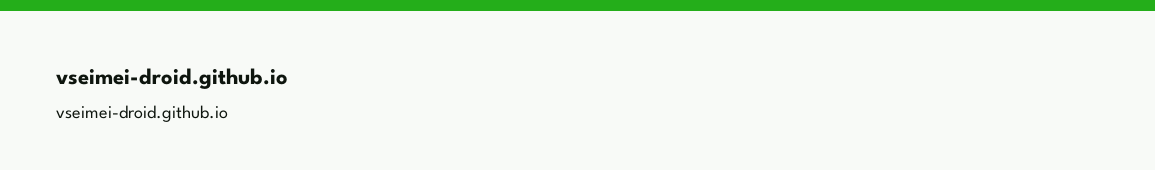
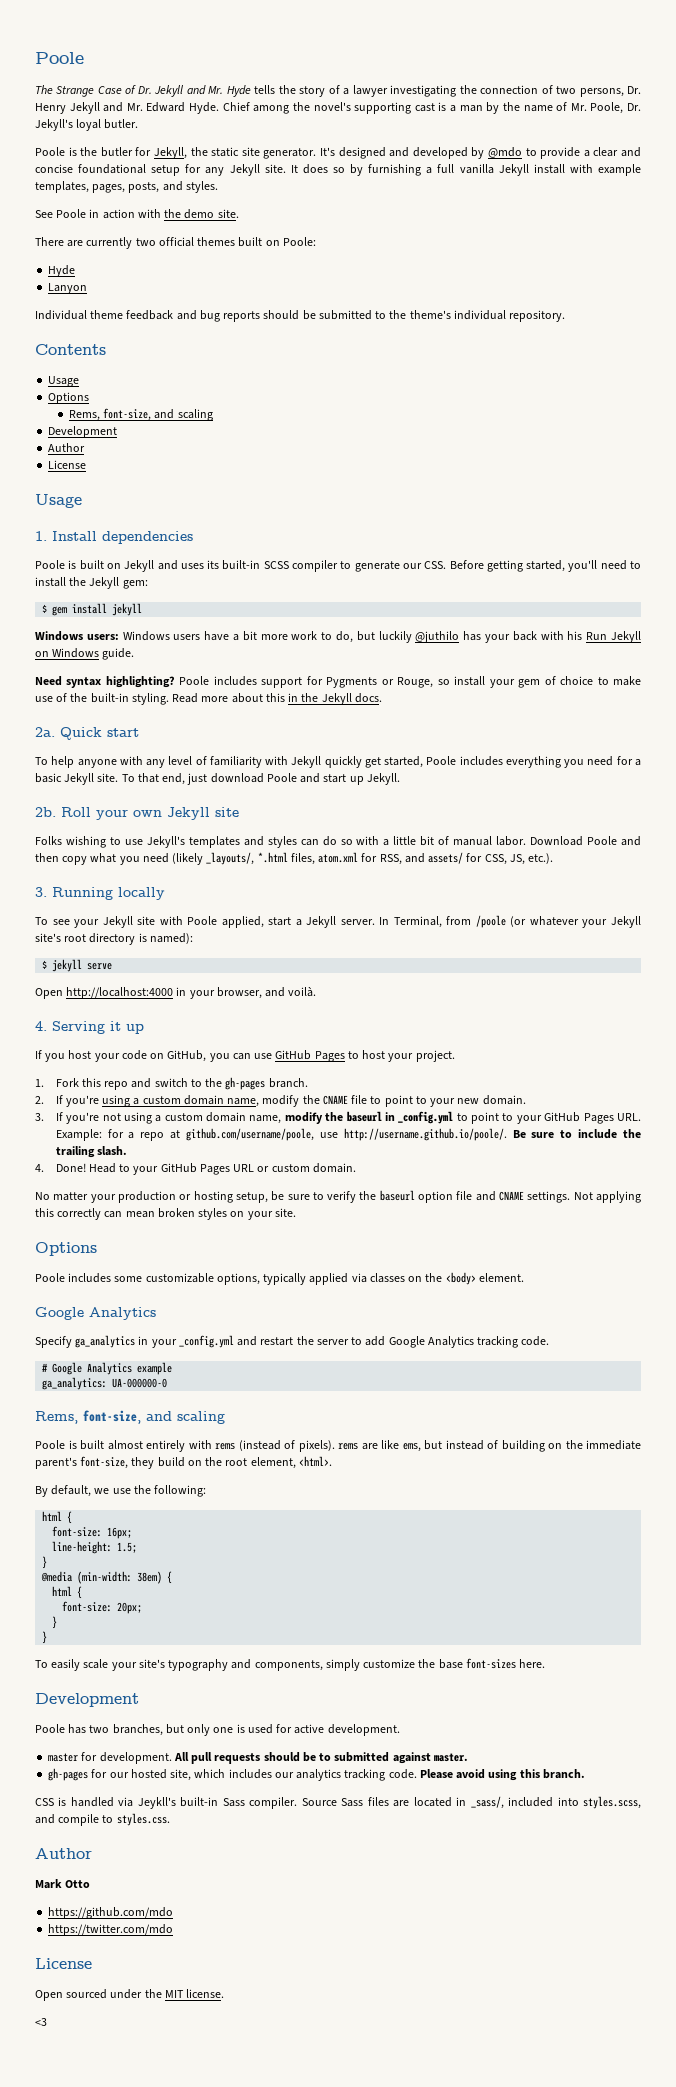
[56,68,288,89] [56,105,228,122] vseimei-droid.github.io // vseimei-droid.github.io -> [35,52,84,64] [35,85,642,97] [35,102,641,114] [35,119,139,131] [35,147,642,159] [35,164,641,176] [35,181,218,193] [35,209,239,219] [35,237,316,249] [48,265,76,277] [48,283,88,294] [35,310,566,322] [35,344,106,355] [48,376,80,387] [48,392,90,404] [68,408,213,421] [48,426,118,438] [48,443,86,452] [48,460,87,469] [35,494,82,508] [35,531,193,544] [35,560,641,572] [35,577,148,589] [42,603,143,616] [35,631,641,643] [35,648,135,660] [35,676,642,688] [35,693,382,705] [35,727,139,740] [35,756,641,768] [35,773,400,785] [35,807,239,820] [35,836,641,848] [35,852,554,865] [35,887,165,900] [35,915,641,928] [35,933,193,945] [42,959,113,972] [35,987,317,999] [35,1021,144,1034] [35,1050,455,1062] [35,1077,308,1090] [35,1095,526,1107] [35,1111,641,1124] [55,1128,641,1141] [55,1146,127,1158] [35,1163,356,1175] [35,1190,641,1203] [35,1208,296,1220] [35,1242,97,1256] [35,1272,524,1285] [35,1307,156,1320] [35,1335,550,1348] [42,1362,173,1375] [42,1377,168,1390] [35,1410,225,1424] [35,1440,641,1452] [35,1456,332,1469] [35,1485,207,1497] [42,1511,73,1524] [52,1526,133,1539] [52,1541,138,1554] [42,1556,48,1569] [41,1571,173,1584] [52,1586,83,1599] [62,1601,143,1614] [52,1616,58,1629] [42,1631,48,1644] [35,1658,546,1671] [35,1693,139,1707] [35,1724,400,1736] [48,1752,468,1764] [48,1768,585,1781] [35,1796,642,1809] [35,1813,170,1826] [35,1848,92,1859] [35,1879,91,1889] [48,1907,174,1919] [48,1924,174,1936] [35,1958,92,1969] [35,1989,225,2001] [35,2018,47,2026] Poole // The Strange Case of Dr. Jekyll and Mr. Hyde tells the story of a lawyer investigating the connection of two persons, Dr. Henry Jekyll and Mr. Edward Hyde. Chief among the novel's supporting cast is a man by the name of Mr. Poole, Dr. Jekyll's loyal butler. // Poole is the butler for Jekyll, the static site generator. It's designed and developed by @mdo to provide a clear and concise foundational setup for any Jekyll site. It does so by furnishing a full vanilla Jekyll install with example templates, pages, posts, and styles. // See Poole in action with the demo site. // There are currently two official themes built on Poole: // Hyde // Lanyon // Individual theme feedback and bug reports should be submitted to the theme's individual repository. // Contents // Usage // Options // Rems, font-size, and scaling // Development // Author // License // Usage // 1. Install dependencies // Poole is built on Jekyll and uses its built-in SCSS compiler to generate our CSS. Before getting started, you'll need to install the Jekyll gem: // $ gem install jekyll // Windows users: Windows users have a bit more work to do, but luckily @juthilo has your back with his Run Jekyll on Windows guide. // Need syntax highlighting? Poole includes support for Pygments or Rouge, so install your gem of choice to make use of the built-in styling. Read more about this in the Jekyll docs. // 2a. Quick start // To help anyone with any level of familiarity with Jekyll quickly get started, Poole includes everything you need for a basic Jekyll site. To that end, just download Poole and start up Jekyll. // 2b. Roll your own Jekyll site // Folks wishing to use Jekyll's templates and styles can do so with a little bit of manual labor. Download Poole and then copy what you need (likely _layouts/, *.html files, atom.xml for RSS, and assets/ for CSS, JS, etc.). // 3. Running locally // To see your Jekyll site with Poole applied, start a Jekyll server. In Terminal, from /poole (or whatever your Jekyll site's root directory is named): // $ jekyll serve // Open http://localhost:4000 in your browser, and voilà. // 4. Serving it up // If you host your code on GitHub, you can use GitHub Pages to host your project. // 1. Fork this repo and switch to the gh-pages branch. // 2. If you're using a custom domain name, modify the CNAME file to point to your new domain. // 3. If you're not using a custom domain name, modify the baseurl in _config.yml to point to your GitHub Pages URL. Example: for a repo at github.com/username/poole, use http://username.github.io/poole/. Be sure to include the trailing slash. // 4. Done! Head to your GitHub Pages URL or custom domain. // No matter your production or hosting setup, be sure to verify the baseurl option file and CNAME settings. Not applying this correctly can mean broken styles on your site. // Options // Poole includes some customizable options, typically applied via classes on the <body> element. // Google Analytics // Specify ga_analytics in your _config.yml and restart the server to add Google Analytics tracking code. // # Google Analytics example // ga_analytics: UA-000000-0 // Rems, font-size, and scaling // Poole is built almost entirely with rems (instead of pixels). rems are like ems, but instead of building on the immediate parent's font-size, they build on the root element, <html>. // By default, we use the following: // html { // font-size: 16px; // line-height: 1.5; // } // @media (min-width: 38em) { // html { // font-size: 20px; // } // } // To easily scale your site's typography and components, simply customize the base font-sizes here. // Development // Poole has two branches, but only one is used for active development. // master for development. All pull requests should be to submitted against master. // gh-pages for our hosted site, which includes our analytics tracking code. Please avoid using this branch. // CSS is handled via Jeykll's built-in Sass compiler. Source Sass files are located in _sass/, included into styles.scss, and compile to styles.css. // Author // Mark Otto // https://github.com/mdo // https://twitter.com/mdo // License // Open sourced under the MIT license. // <3

